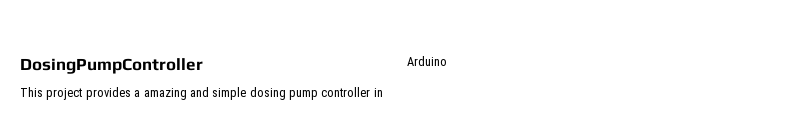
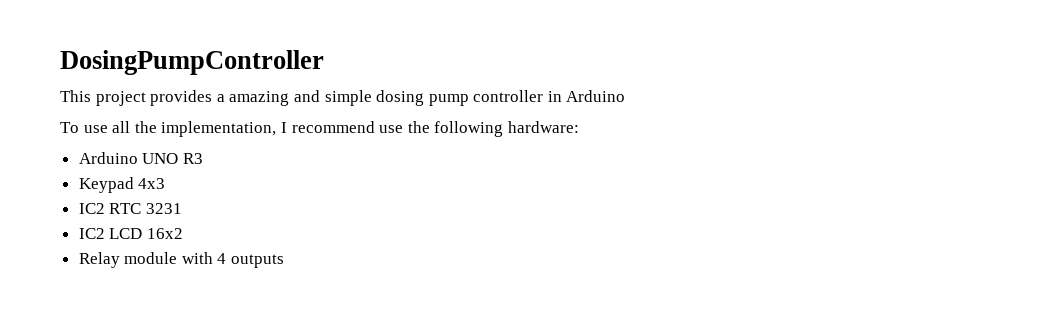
(447, 61) none -> [60,121,579,137] [78,152,203,164] [78,177,166,193] [78,203,182,214] [78,228,183,239] [78,252,285,268] // To use all the implementation, I recommend use the following hardware: // Arduino UNO R3 // Keypad 4x3 // IC2 RTC 3231 // IC2 LCD 16x2 // Relay module with 4 outputs

